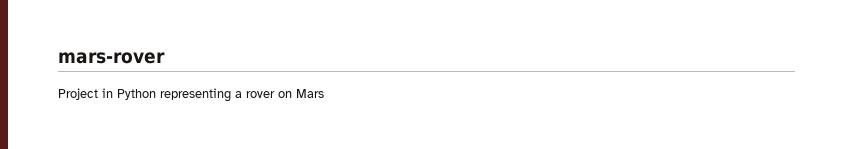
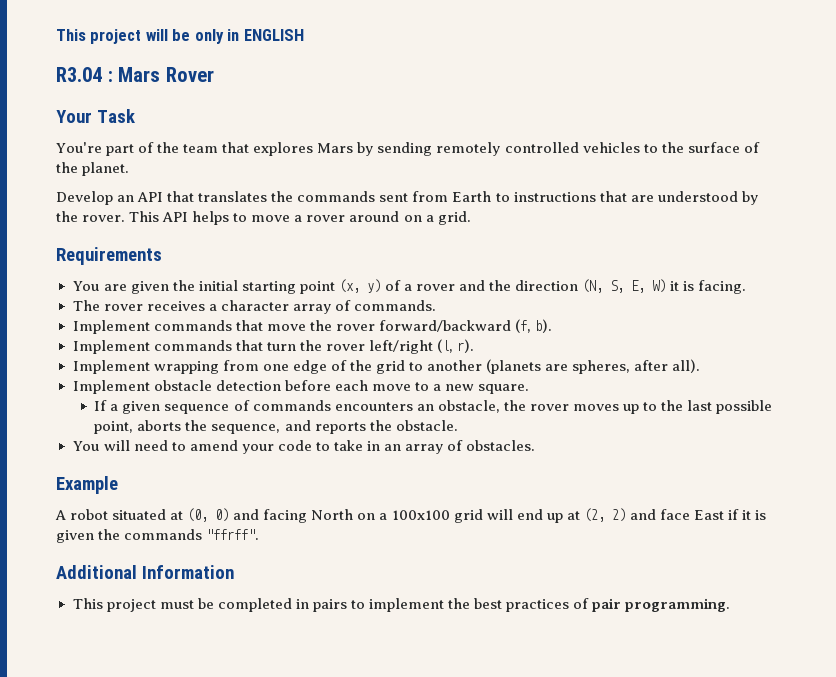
[58,52,165,64] [58,88,324,102] mars-rover // Project in Python representing a rover on Mars -> [56,29,304,44] [56,67,214,82] [56,109,135,123] [56,142,760,156] [56,162,130,176] [56,191,758,205] [56,211,471,225] [56,247,162,265] [72,279,747,294] [72,300,436,314] [72,319,552,334] [72,339,474,354] [72,359,701,374] [72,380,529,394] [94,400,773,414] [94,420,458,434] [72,440,536,454] [56,476,118,494] [55,508,767,523] [56,529,260,543] [56,565,234,579] [72,598,731,612] This project will be only in ENGLISH // R3.04 : Mars Rover // Your Task // You're part of the team that explores Mars by sending remotely controlled vehicles to the surface of the planet. // Develop an API that translates the commands sent from Earth to instructions that are understood by the rover. This API helps to move a rover around on a grid. // Requirements // You are given the initial starting point (x, y) of a rover and the direction (N, S, E, W) it is facing. // The rover receives a character array of commands. // Implement commands that move the rover forward/backward (f, b). // Implement commands that turn the rover left/right (l, r). // Implement wrapping from one edge of the grid to another (planets are spheres, after all). // Implement obstacle detection before each move to a new square. // If a given sequence of commands encounters an obstacle, the rover moves up to the last possible point, aborts the sequence, and reports the obstacle. // You will need to amend your code to take in an array of obstacles. // Example // A robot situated at (0, 0) and facing North on a 100x100 grid will end up at (2, 2) and face East if it is given the commands "ffrff". // Additional Information // This project must be completed in pairs to implement the best practices of pair programming.

